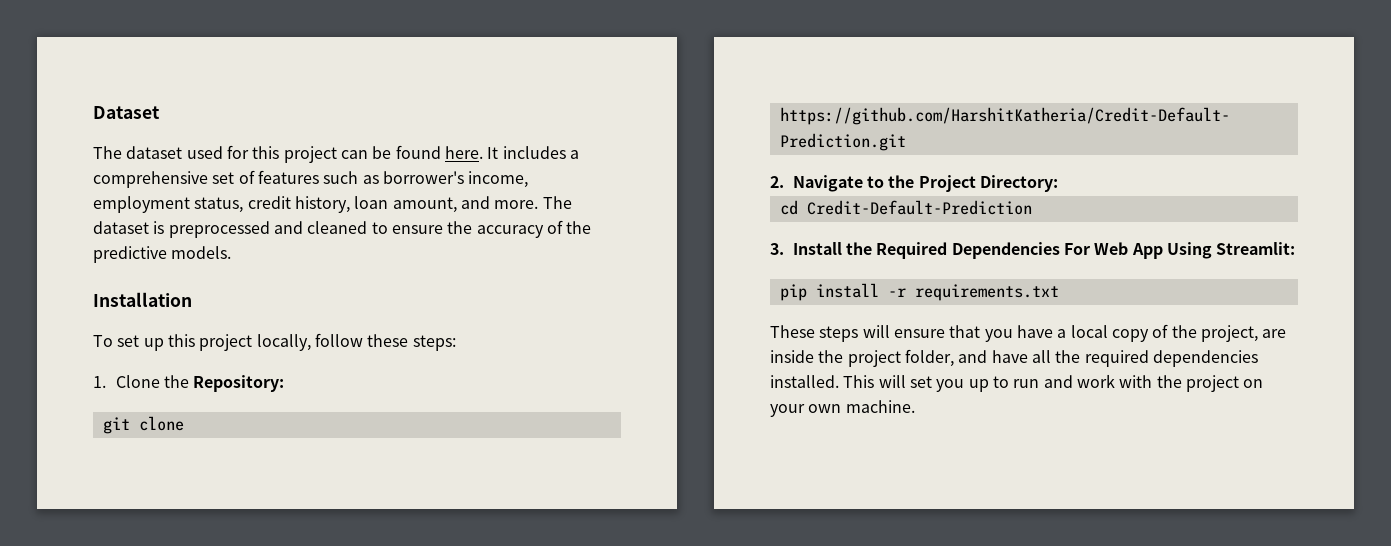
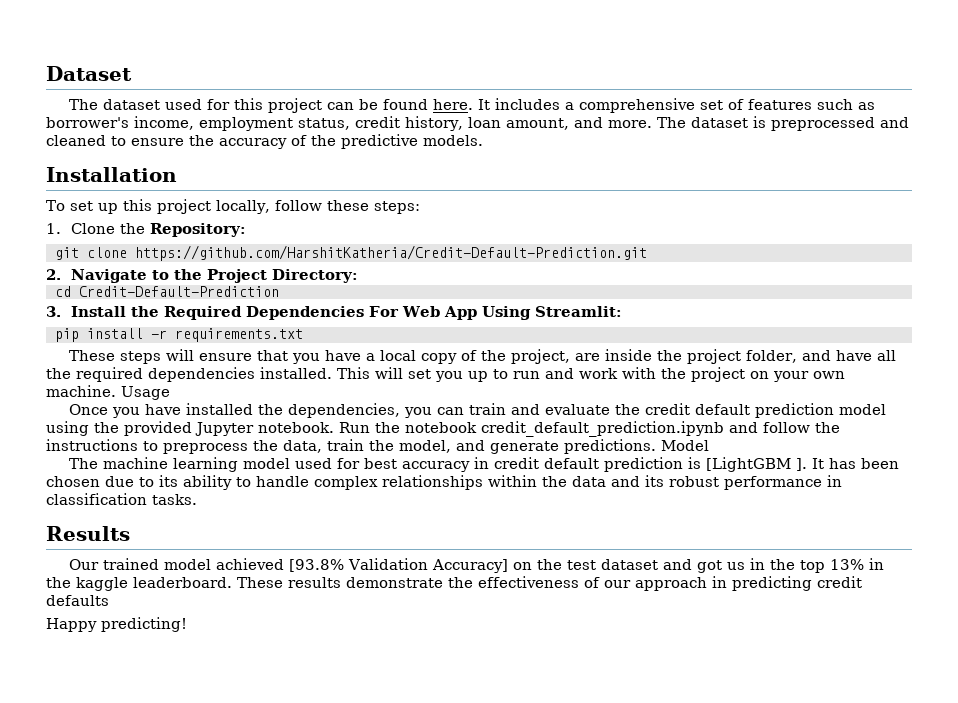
(915, 406) none -> [121,386,170,400] [69,403,887,418] [46,421,840,437] [46,439,709,454] [69,457,900,472] [46,475,842,490] [46,493,197,505] [46,526,130,541] [69,558,885,573] [46,576,862,591] [46,595,109,606] [46,617,187,632] Usage // Once you have installed the dependencies, you can train and evaluate the credit default prediction model using the provided Jupyter notebook. Run the notebook credit_default_prediction.ipynb and follow the instructions to preprocess the data, train the model, and generate predictions. Model // The machine learning model used for best accuracy in credit default prediction is [LightGBM ]. It has been chosen due to its ability to handle complex relationships within the data and its robust performance in classification tasks. // Results // Our trained model achieved [93.8% Validation Accuracy] on the test dataset and got us in the top 13% in the kaggle leaderboard. These results demonstrate the effectiveness of our approach in predicting credit defaults // Happy predicting!

